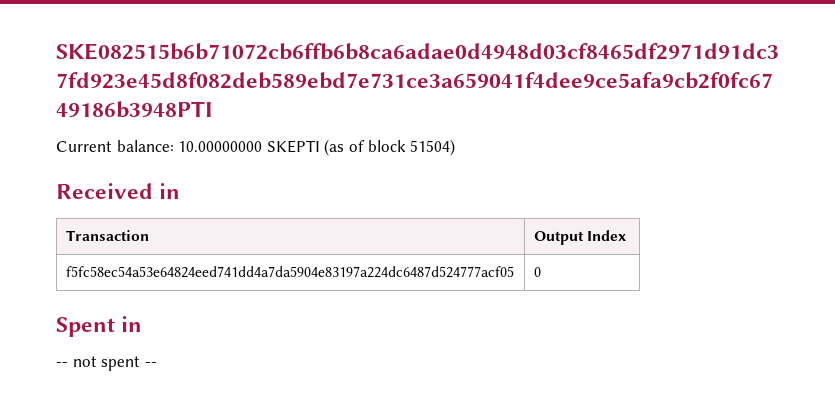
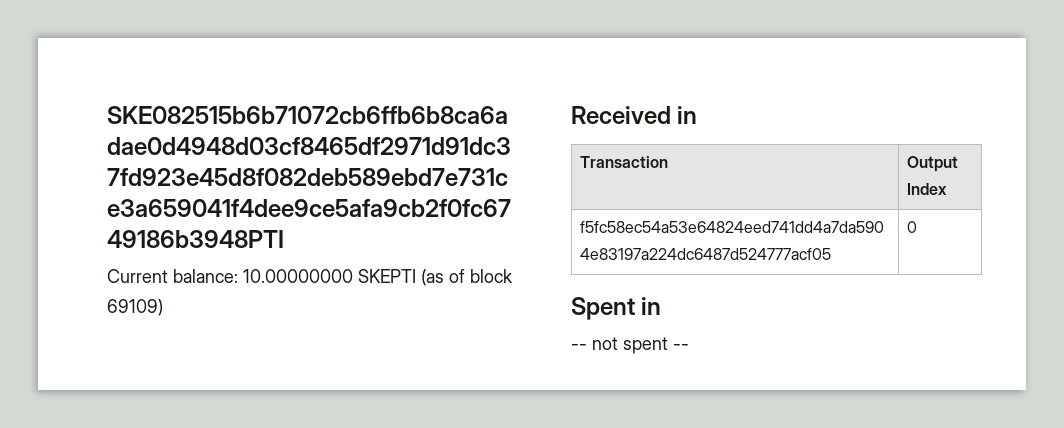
[410,139,456,156] 51504) -> [107,299,163,316] 69109)

